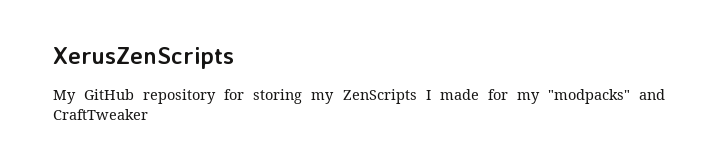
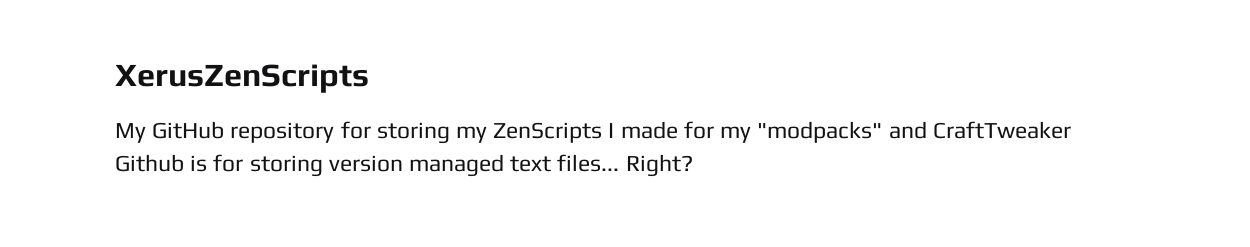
(148, 114) none -> [115,154,693,177] Github is for storing version managed text files... Right?

